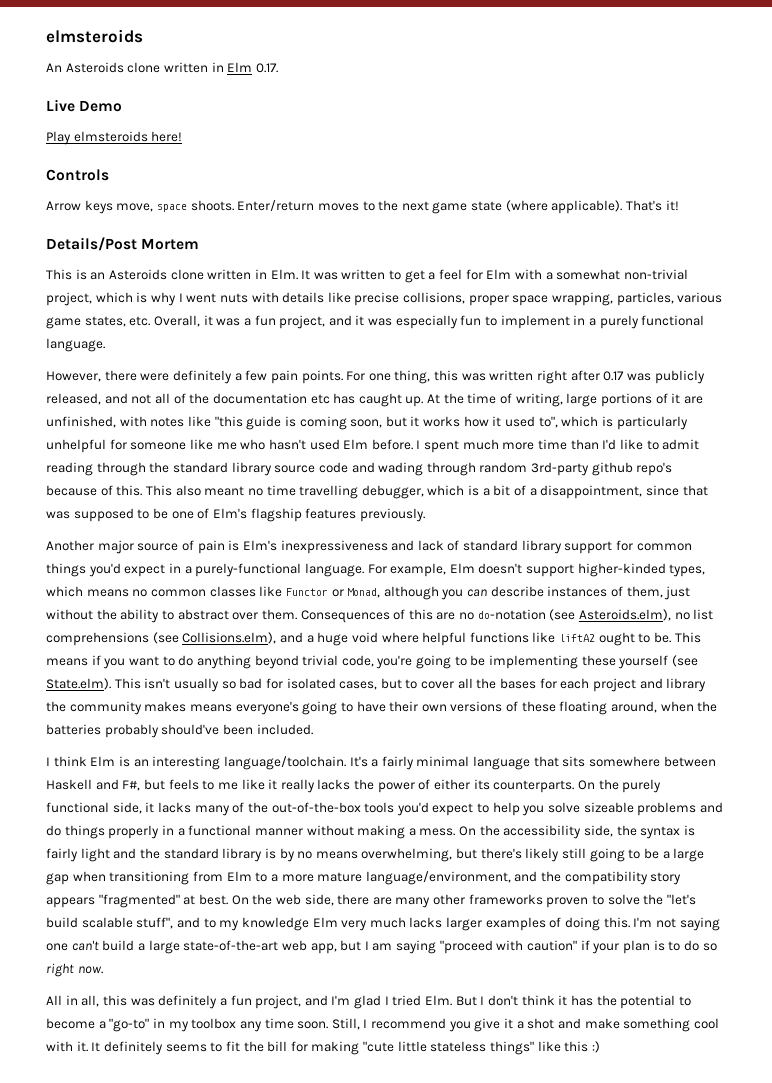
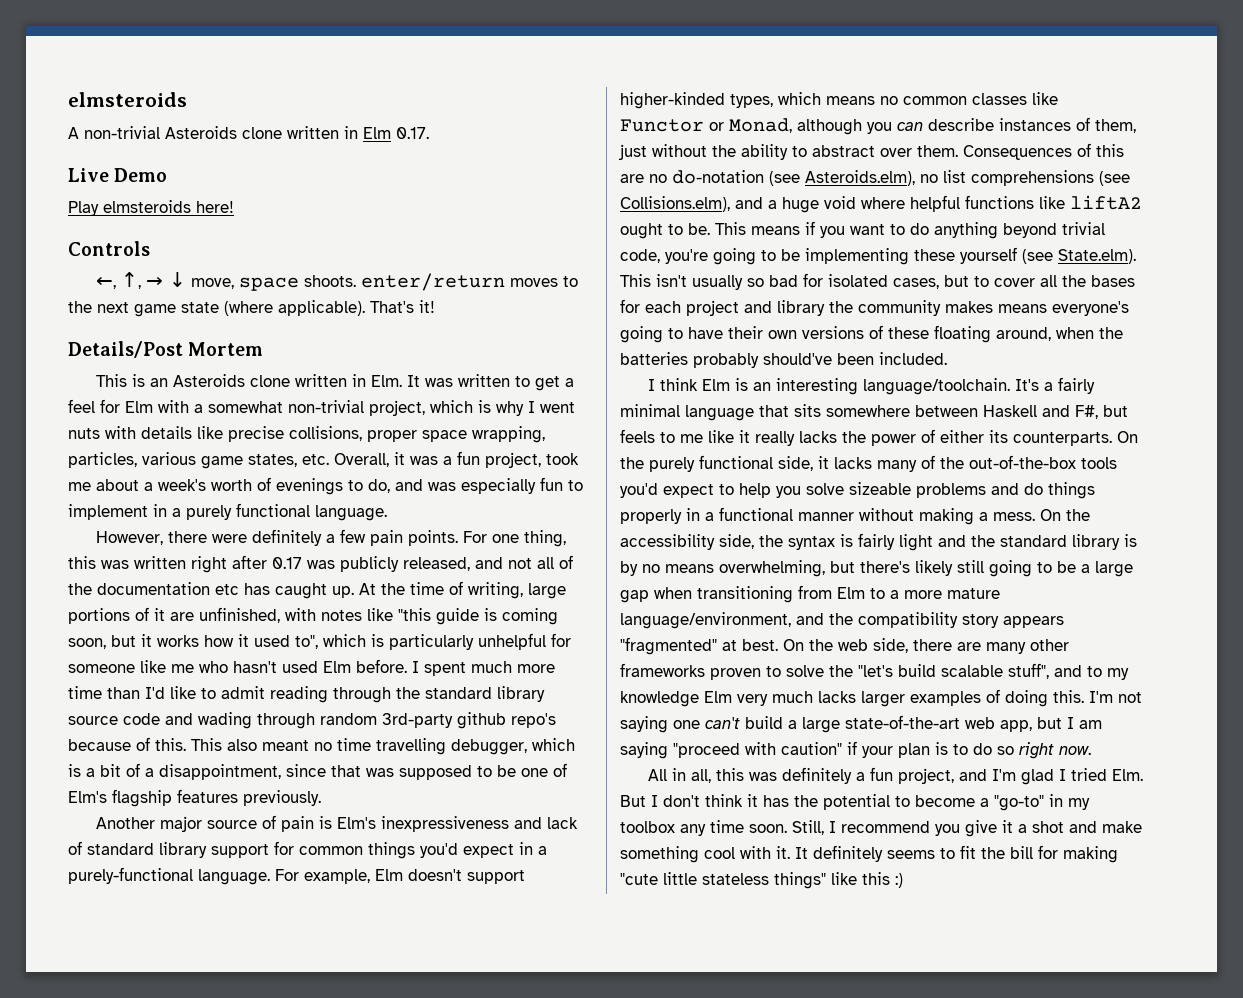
[46,63,62,72] An -> [68,126,160,139] A non-trivial
[46,200,113,214] Arrow keys -> [95,272,186,289] ←, ↑, → ↓
[237,200,315,211] Enter/return -> [360,273,505,291] enter/return
[328,315,365,326] and it -> [546,453,579,465] [68,477,423,495] took me about a week's worth of evenings to do, and

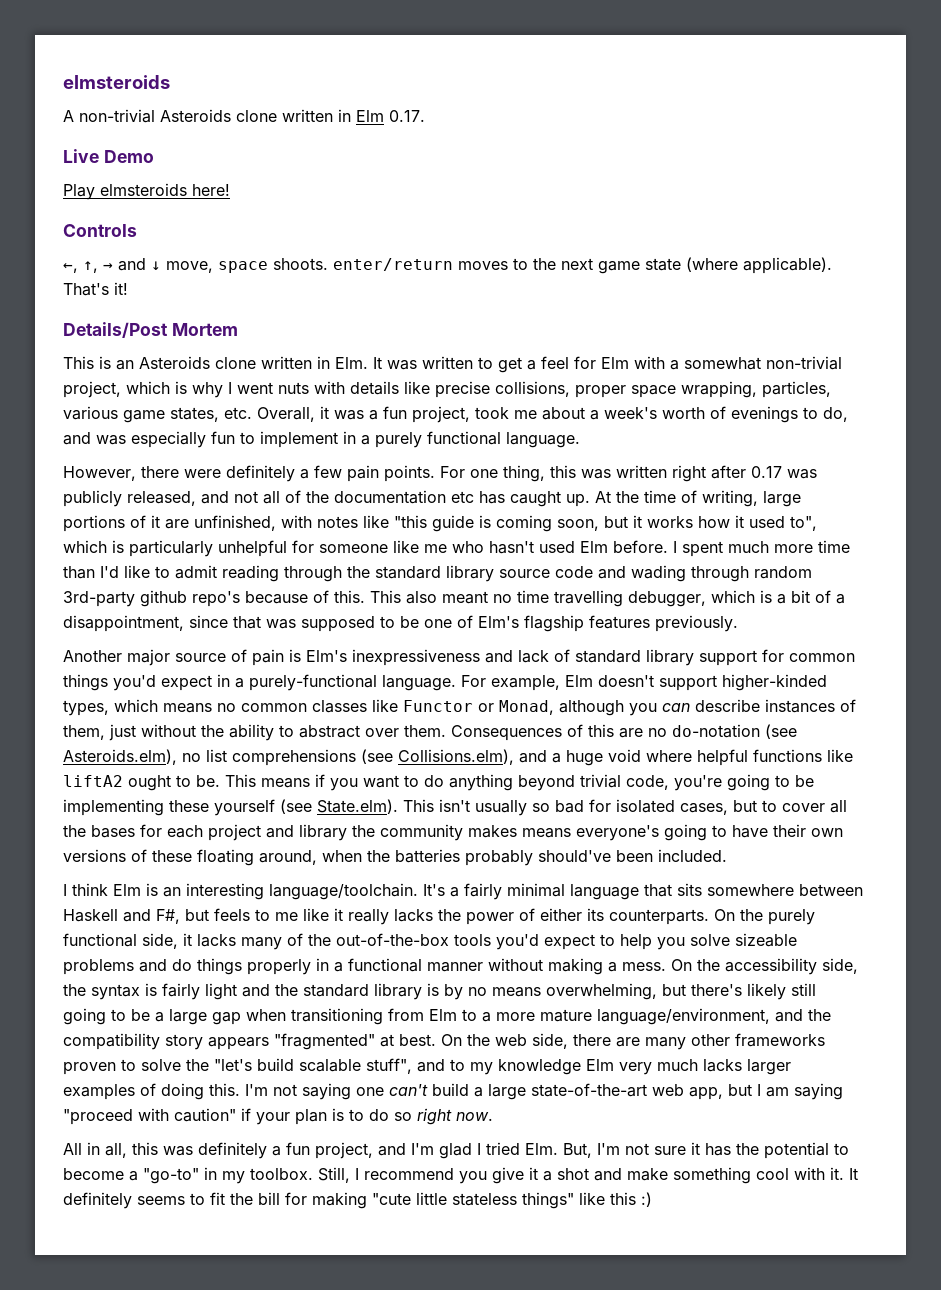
(163, 282) none -> [118,258,146,271] and
[620,794,743,807] But I don't think -> [563,1143,686,1158] But, I'm not sure
[620,820,787,836] toolbox any time soon. -> [250,1168,313,1180] toolbox.

